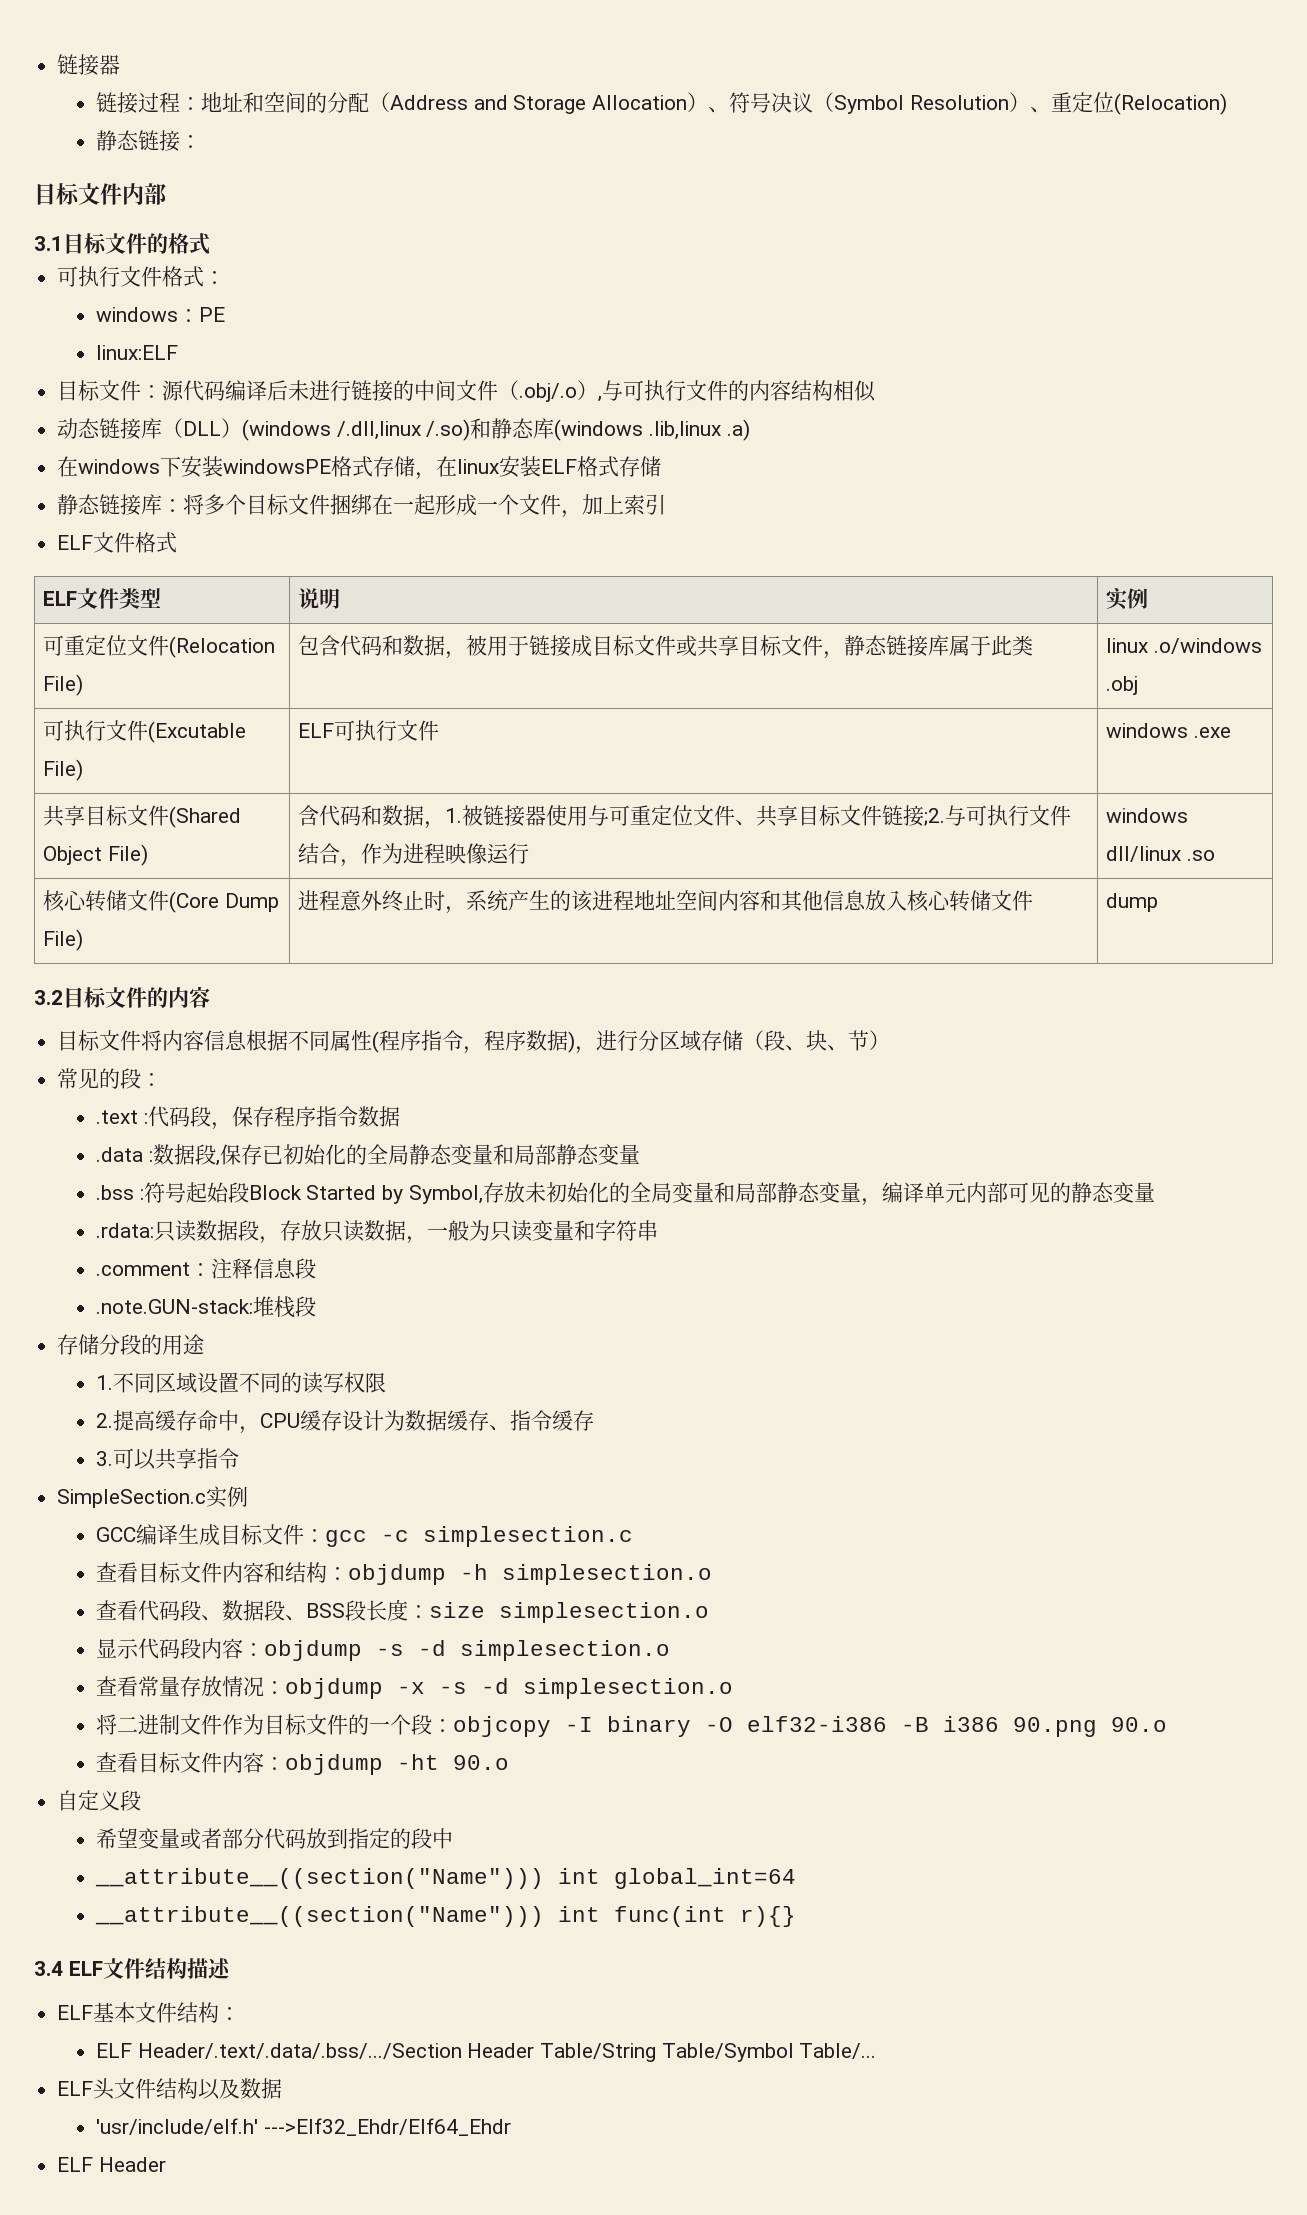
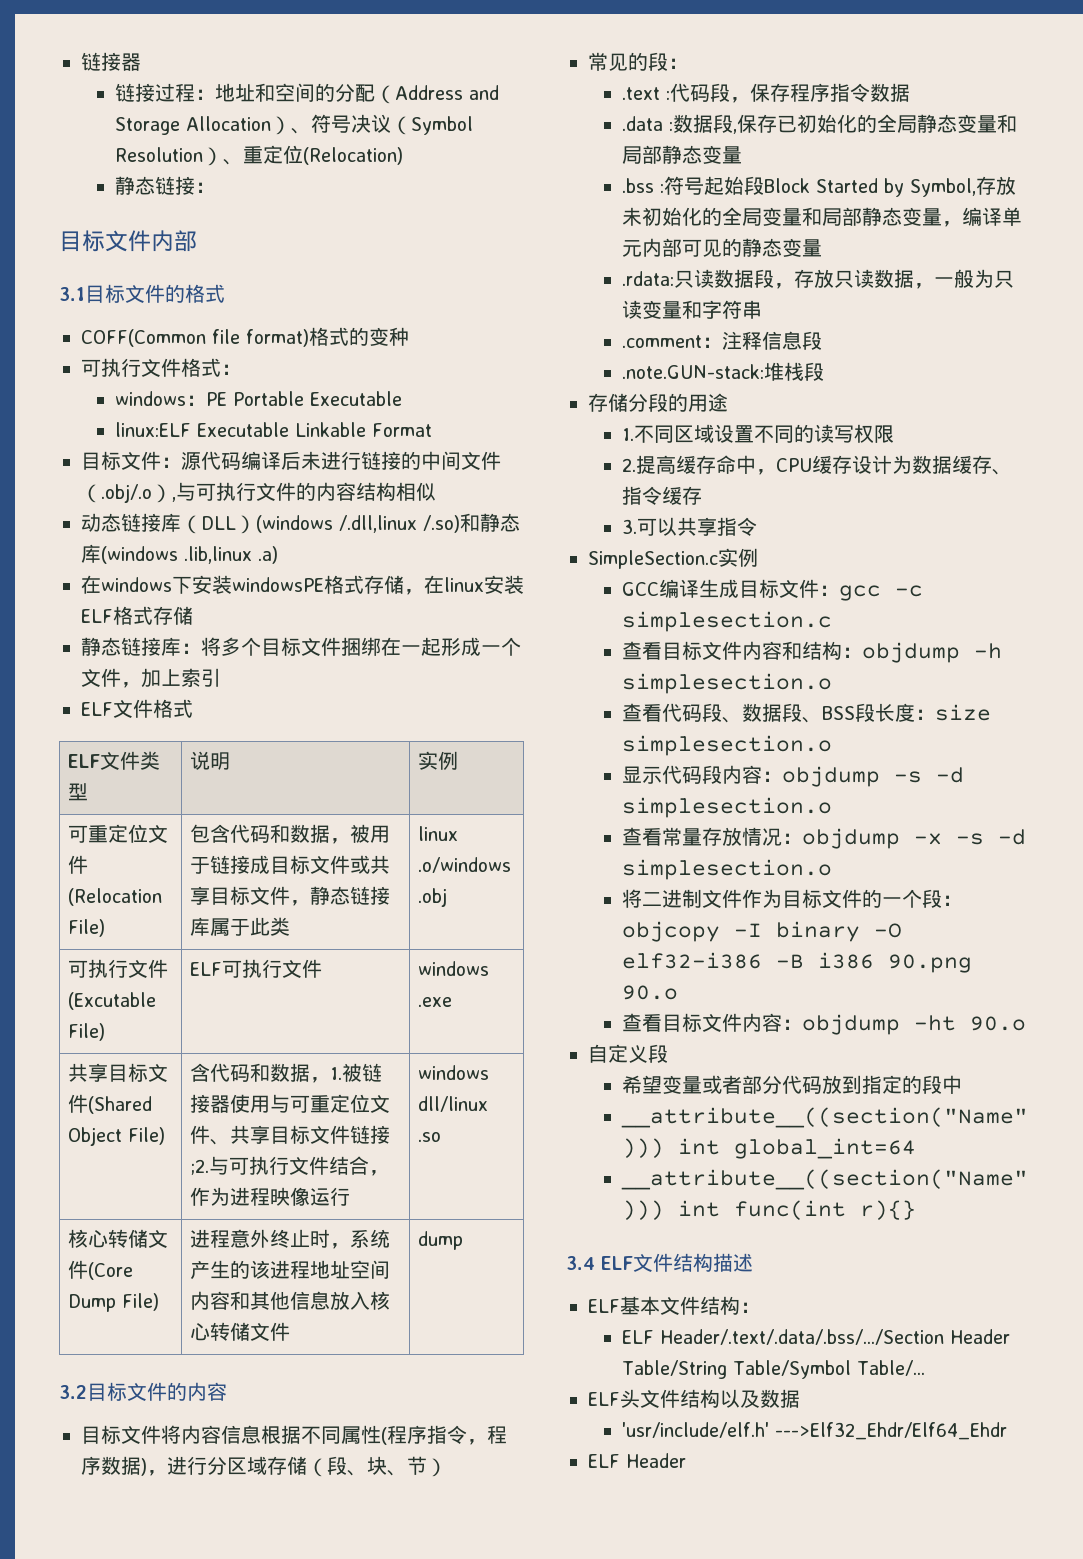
(210, 244) none -> [81,327,409,347] // COFF(Common file format)格式的变种
(225, 314) none -> [233,391,403,406] Portable Executable
(178, 352) none -> [197,422,433,437] Executable Linkable Format

